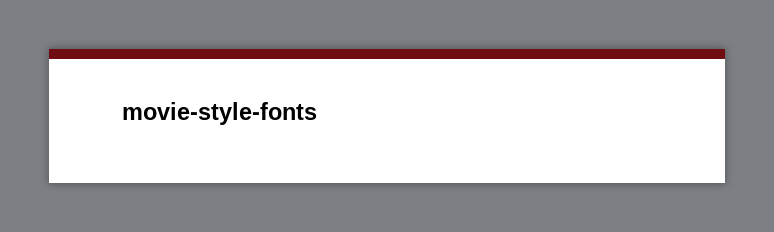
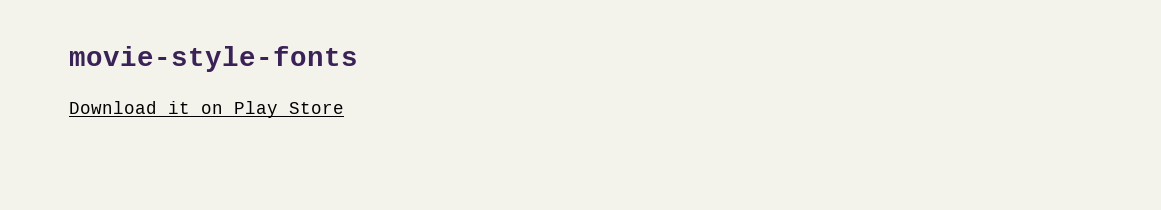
(317, 113) none -> [69,101,344,118] // Download it on Play Store

